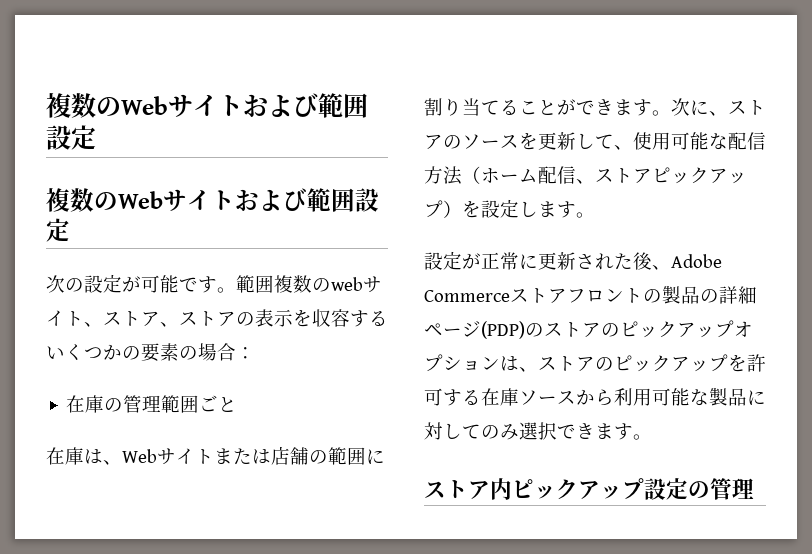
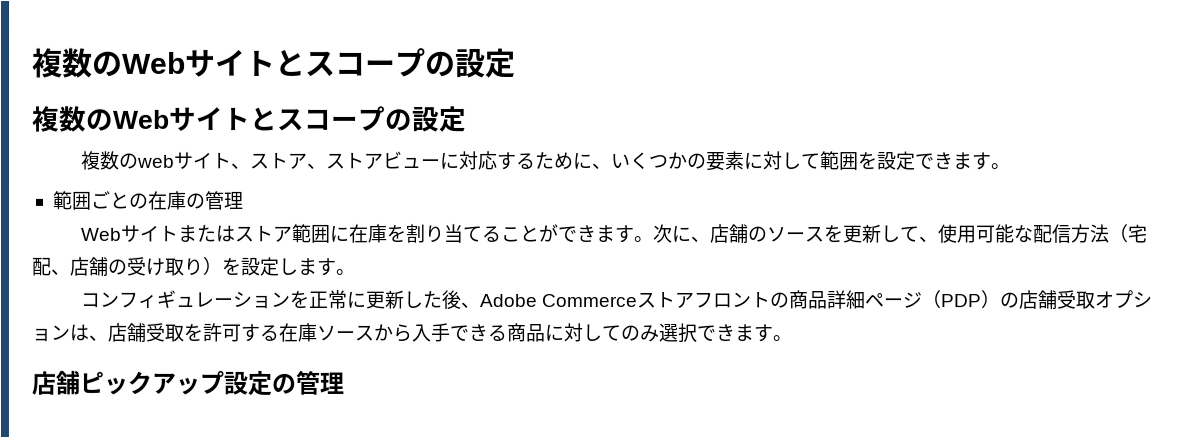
[46,93,368,118] 複数のWebサイトおよび範囲 -> [32,47,456,78] 複数のWebサイトとスコープの
[235,188,379,212] [46,218,70,242] [46,274,274,293] および範囲設定 // 次の設定が可能です。範囲 -> [250,105,467,132] とスコープの設定 //
[236,309,388,327] [46,343,255,362] [66,395,238,413] [46,446,385,465] の表示を収容するいくつかの要素の場合： // 在庫の管理範囲ごと // 在庫は、Webサイトまたは店舗の範囲に -> [382,150,1011,172] [52,190,244,210] [79,223,406,243] ビューに対応するために、いくつかの要素に対して範囲を設定できます。 // 範囲ごとの在庫の管理 // Webサイトまたはストア範囲に在庫を
[728,100,766,115] [424,134,443,150] ストア -> [708,224,748,244] 店舗
[481,166,747,184] [424,199,595,218] [424,251,481,270] ホーム配信、ストアピックアップ）を設定します。 // 設定が -> [1126,224,1147,244] [31,256,355,276] [79,289,309,309] 宅配、店舗の受け取り）を設定します。 // コンフィギュレーションを
[576,253,614,270] され -> [402,290,423,308] し
[662,285,719,304] 製品の -> [787,290,827,310] 商品
[481,320,753,339] [424,354,728,372] (PDP)のストアのピックアップオプションは、ストアのピックアップ -> [920,290,1152,310] [31,322,184,342] （PDP）の店舗受取オプションは、店舗受取
[614,387,728,406] 利用可能な製 -> [411,322,526,342] 入手できる商
[424,478,512,500] ストア内 -> [31,370,80,395] 店舗

